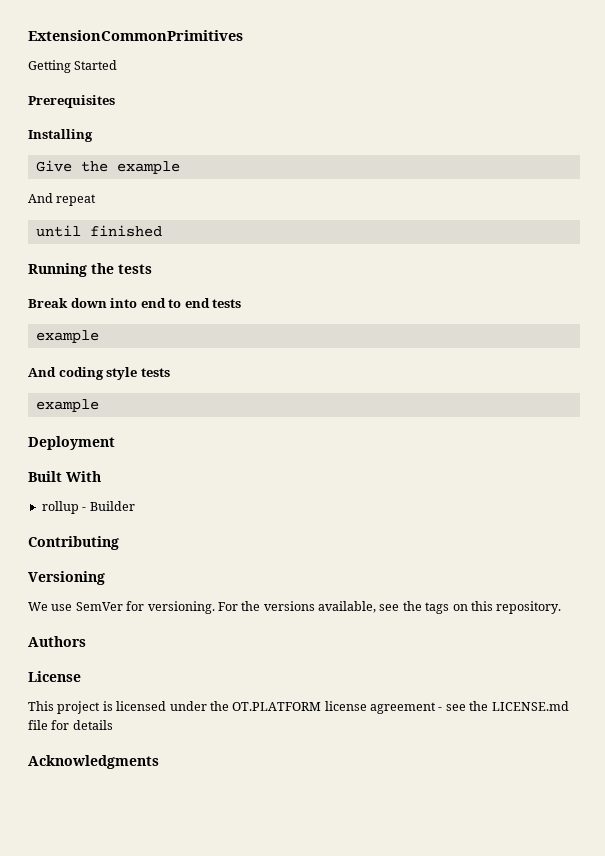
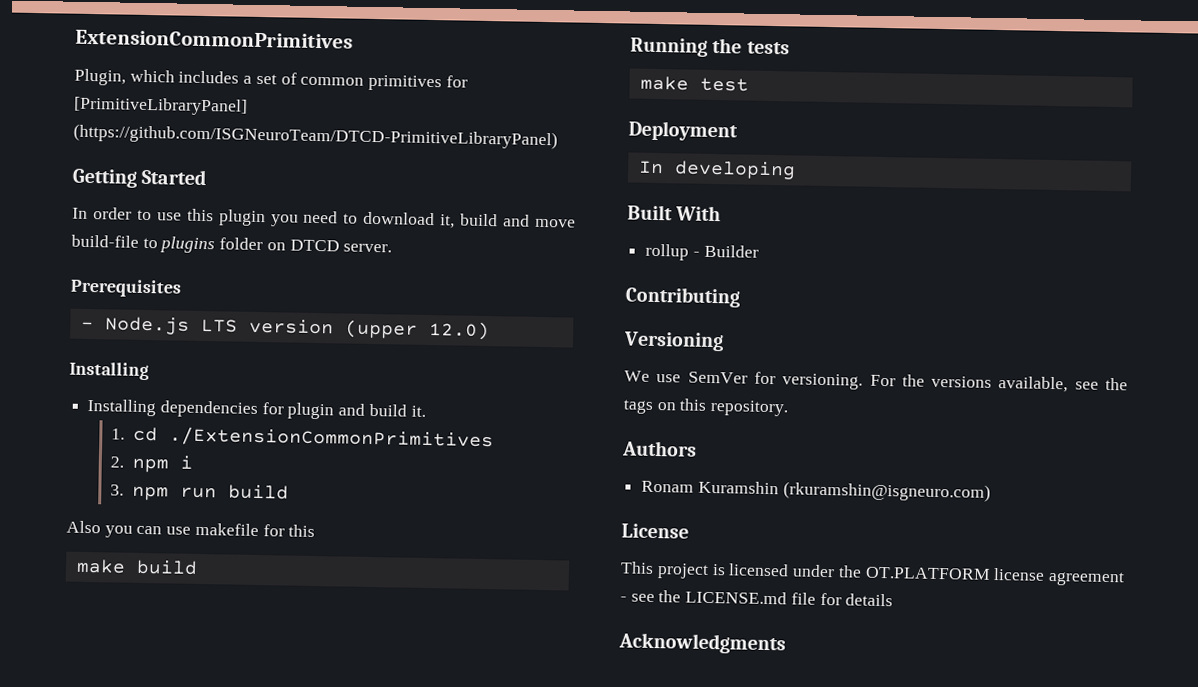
[28,60,118,73] [28,95,115,108] [28,129,93,142] [35,160,180,174] [28,193,97,206] [35,225,162,237] [28,263,152,277] [28,298,242,308] [35,330,99,343] [28,367,170,380] [35,399,99,412] Getting Started // Prerequisites // Installing // Give the example // And repeat // until finished // Running the tests // Break down into end to end tests // example // And coding style tests // example -> [74,68,468,92] [73,96,248,116] [73,123,558,150] [72,168,207,188] [72,207,576,229] [71,234,393,254] [70,278,182,298] [80,316,490,341] [69,361,149,381] [87,399,426,420] [111,426,495,451] [110,455,194,473] [110,484,290,501] [66,520,316,538] [75,558,198,575] [630,37,790,57] [639,75,749,92] Plugin, which includes a set of common primitives for [PrimitiveLibraryPanel] (https://github.com/ISGNeuroTeam/DTCD-PrimitiveLibraryPanel) // Getting Started // In order to use this plugin you need to download it, build and move build-file to plugins folder on DTCD server. // Prerequisites // - Node.js LTS version (upper 12.0) // Installing // Installing dependencies for plugin and build it. // 1. cd ./ExtensionCommonPrimitives // 2. npm i // 3. npm run build // Also you can use makefile for this // make build // Running the tests // make test
(115, 443) none -> [637,160,796,180] // In developing
(86, 641) none -> [641,480,991,502] // Ronam Kuramshin (rkuramshin@isgneuro.com)

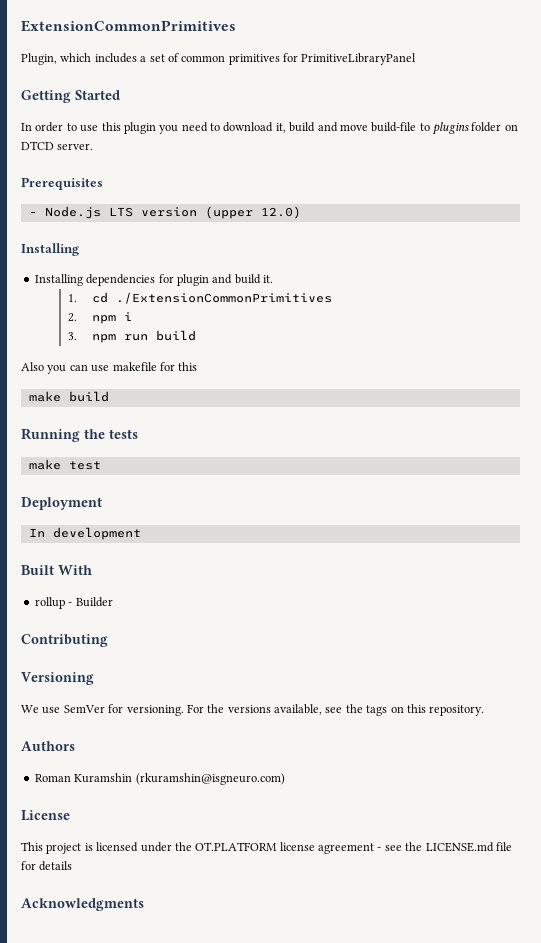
[73,96,248,116] [73,123,558,150] [PrimitiveLibraryPanel] (https://github.com/ISGNeuroTeam/DTCD-PrimitiveLibraryPanel) -> [301,53,417,65] PrimitiveLibraryPanel
[673,160,796,180] developing -> [52,527,141,540] development
[641,480,695,493] Ronam -> [34,774,71,782] Roman

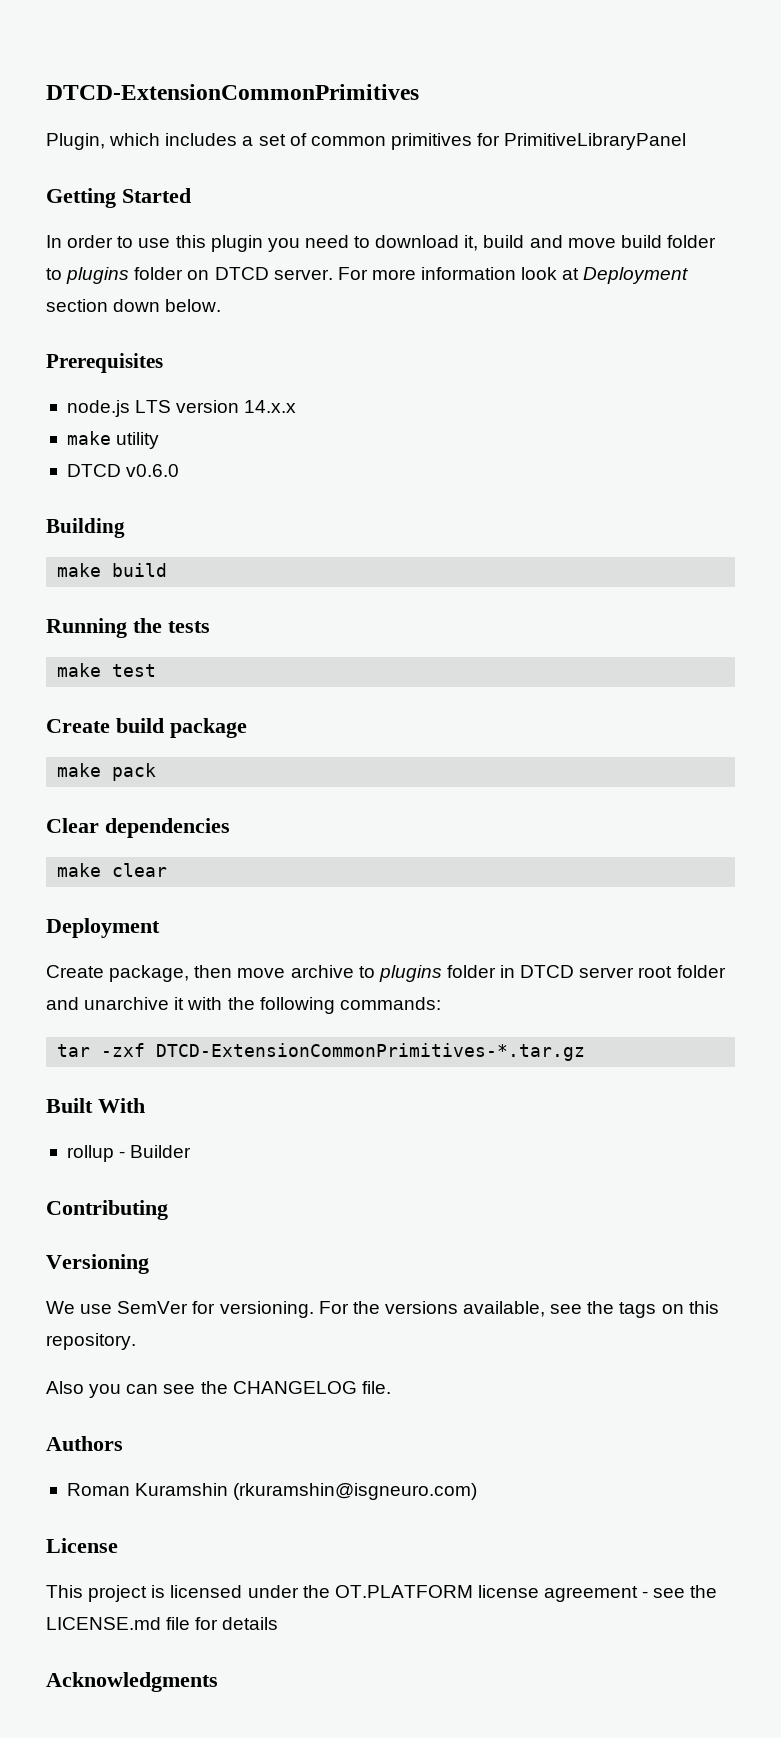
[21,20,236,32] ExtensionCommonPrimitives -> [46,84,419,100] DTCD-ExtensionCommonPrimitives
[371,122,417,132] build-file -> [620,235,716,248] build folder
[21,177,103,190] [28,206,301,219] [21,243,79,256] [34,274,273,286] [68,292,332,304] [68,312,132,324] [68,330,196,343] [21,362,198,374] // Prerequisites // - Node.js LTS version (upper 12.0) // Installing // Installing dependencies for plugin and build it. // 1. cd ./ExtensionCommonPrimitives // 2. npm i // 3. npm run build // Also you can use makefile for this -> [337,267,689,284] [46,299,222,312] [46,353,163,373] [66,400,297,417] [66,431,160,449] [66,464,180,477] [46,518,125,538] For more information look at Deployment section down below. // Prerequisites // node.js LTS version 14.x.x // make utility // DTCD v0.6.0 // Building
[21,497,102,510] [28,527,141,540] Deployment // In development -> [46,718,247,738] [57,763,157,781] [46,818,230,838] [57,863,168,877] [46,918,160,938] [46,965,726,982] [46,997,441,1014] [57,1043,586,1061] Create build package // make pack // Clear dependencies // make clear // Deployment // Create package, then move archive to plugins folder in DTCD server root folder and unarchive it with the following commands: // tar -zxf DTCD-ExtensionCommonPrimitives-*.tar.gz
(485, 710) none -> [46,1381,391,1398] // Also you can see the CHANGELOG file.

